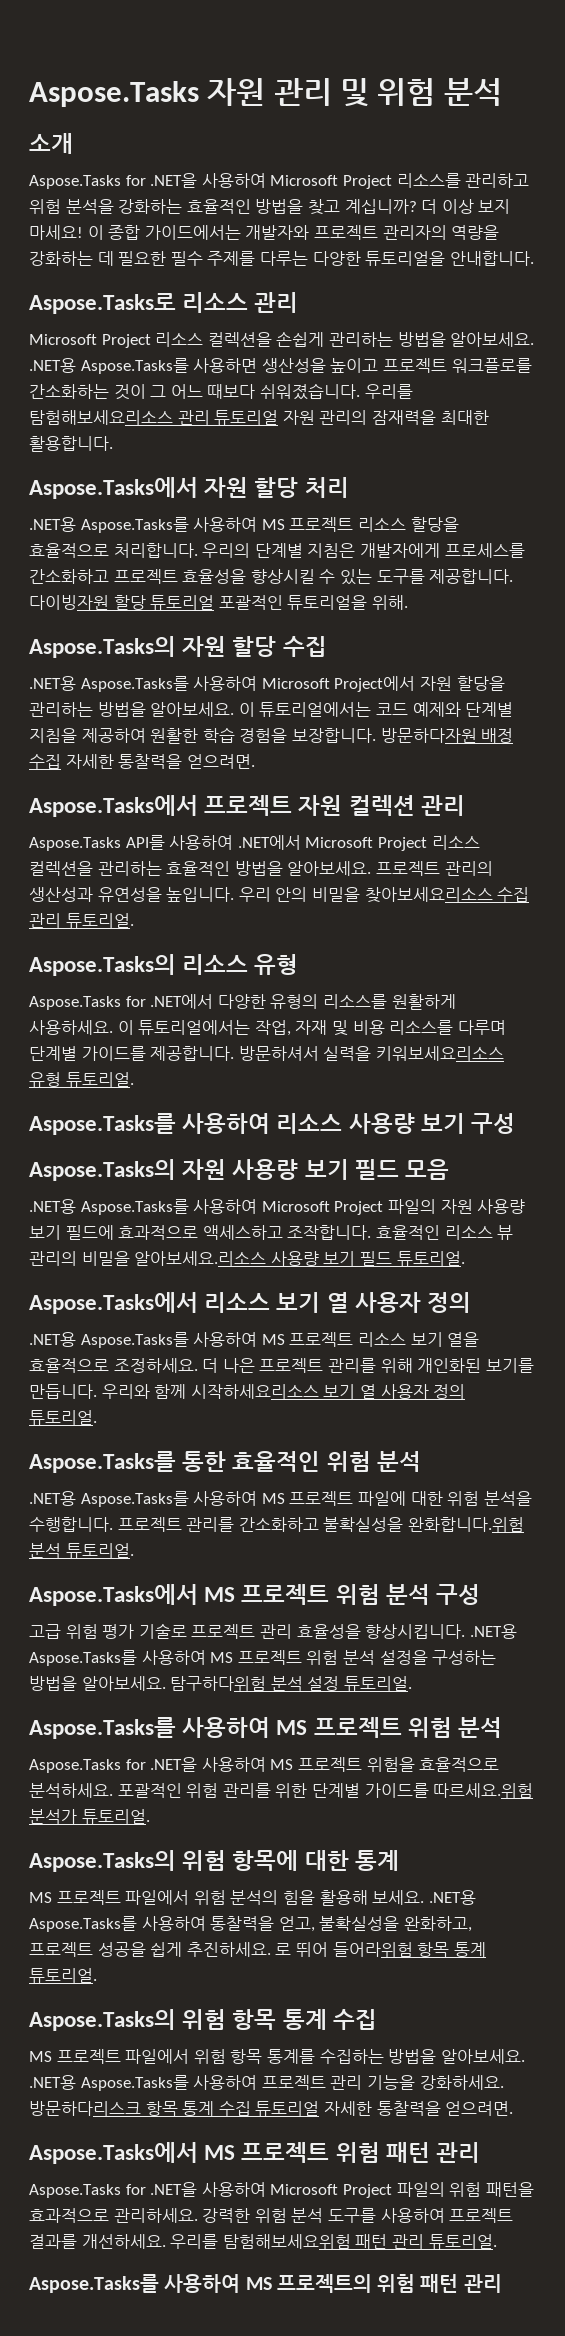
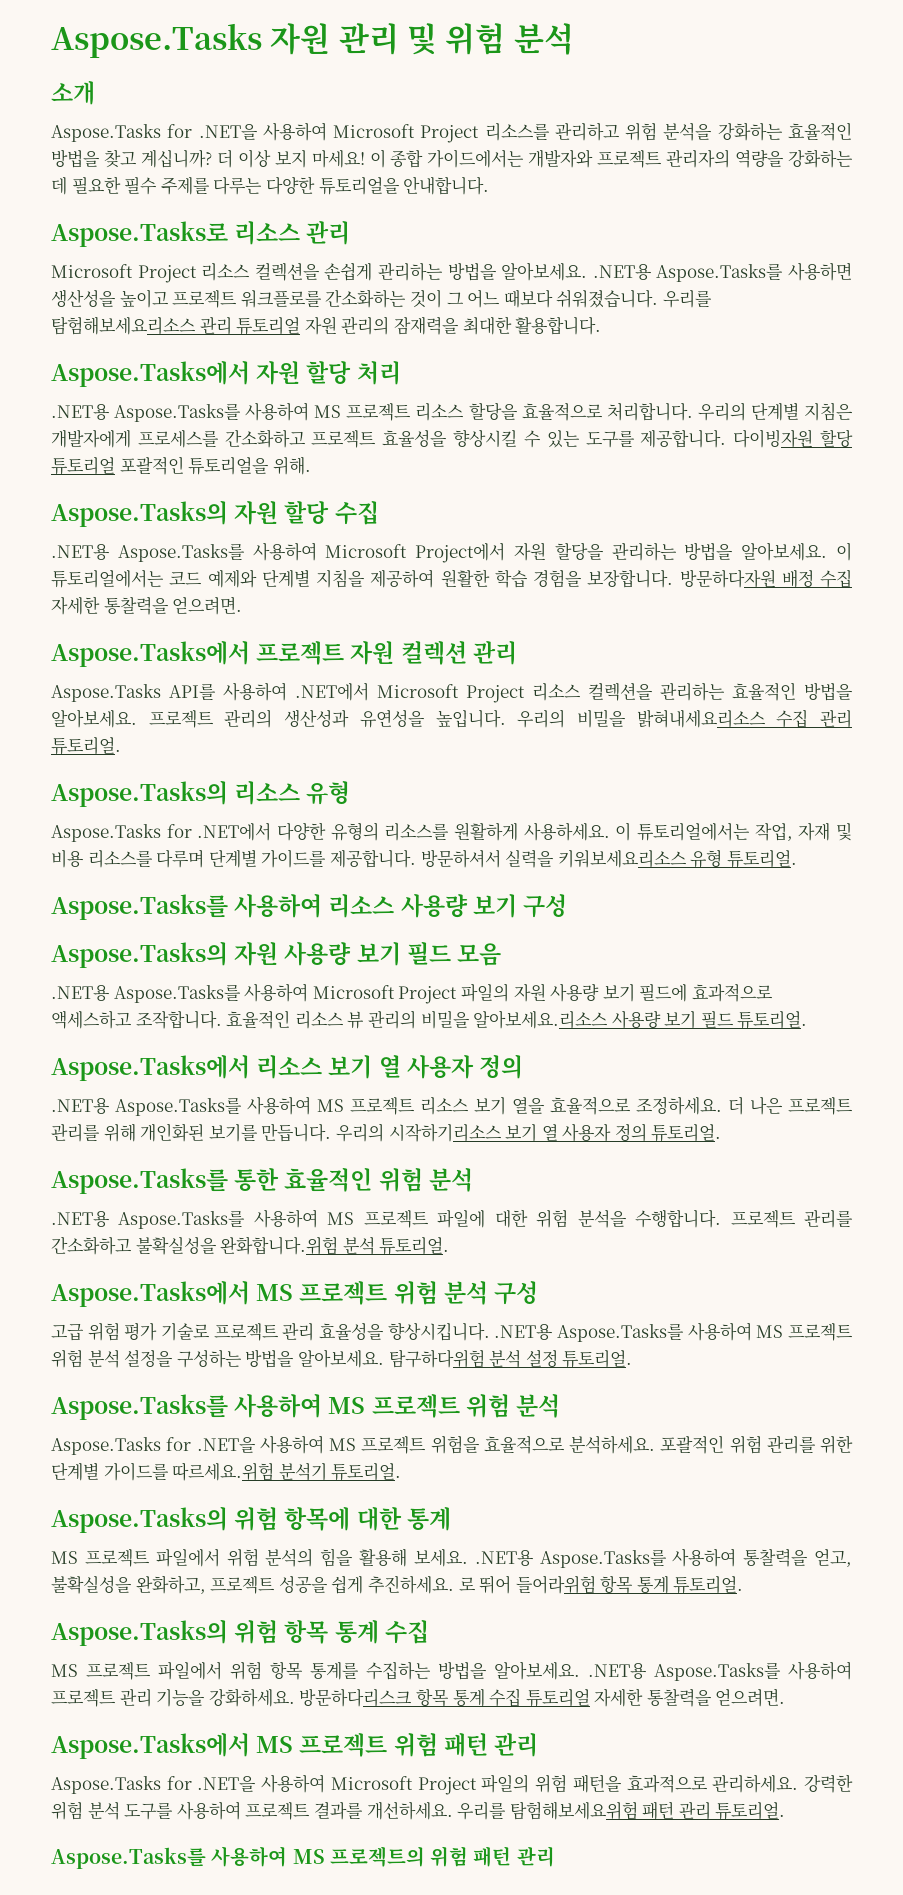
[238,887,493,903] 우리 안의 비밀을 찾아보세요리소스 -> [517,709,766,728] 우리의 비밀을 밝혀내세요리소스
[101,1384,319,1399] 우리와 함께 시작하세요리소스 -> [335,1123,502,1142] 우리의 시작하기리소스
[29,1809,77,1824] 분석가 -> [278,1463,327,1481] 분석기

